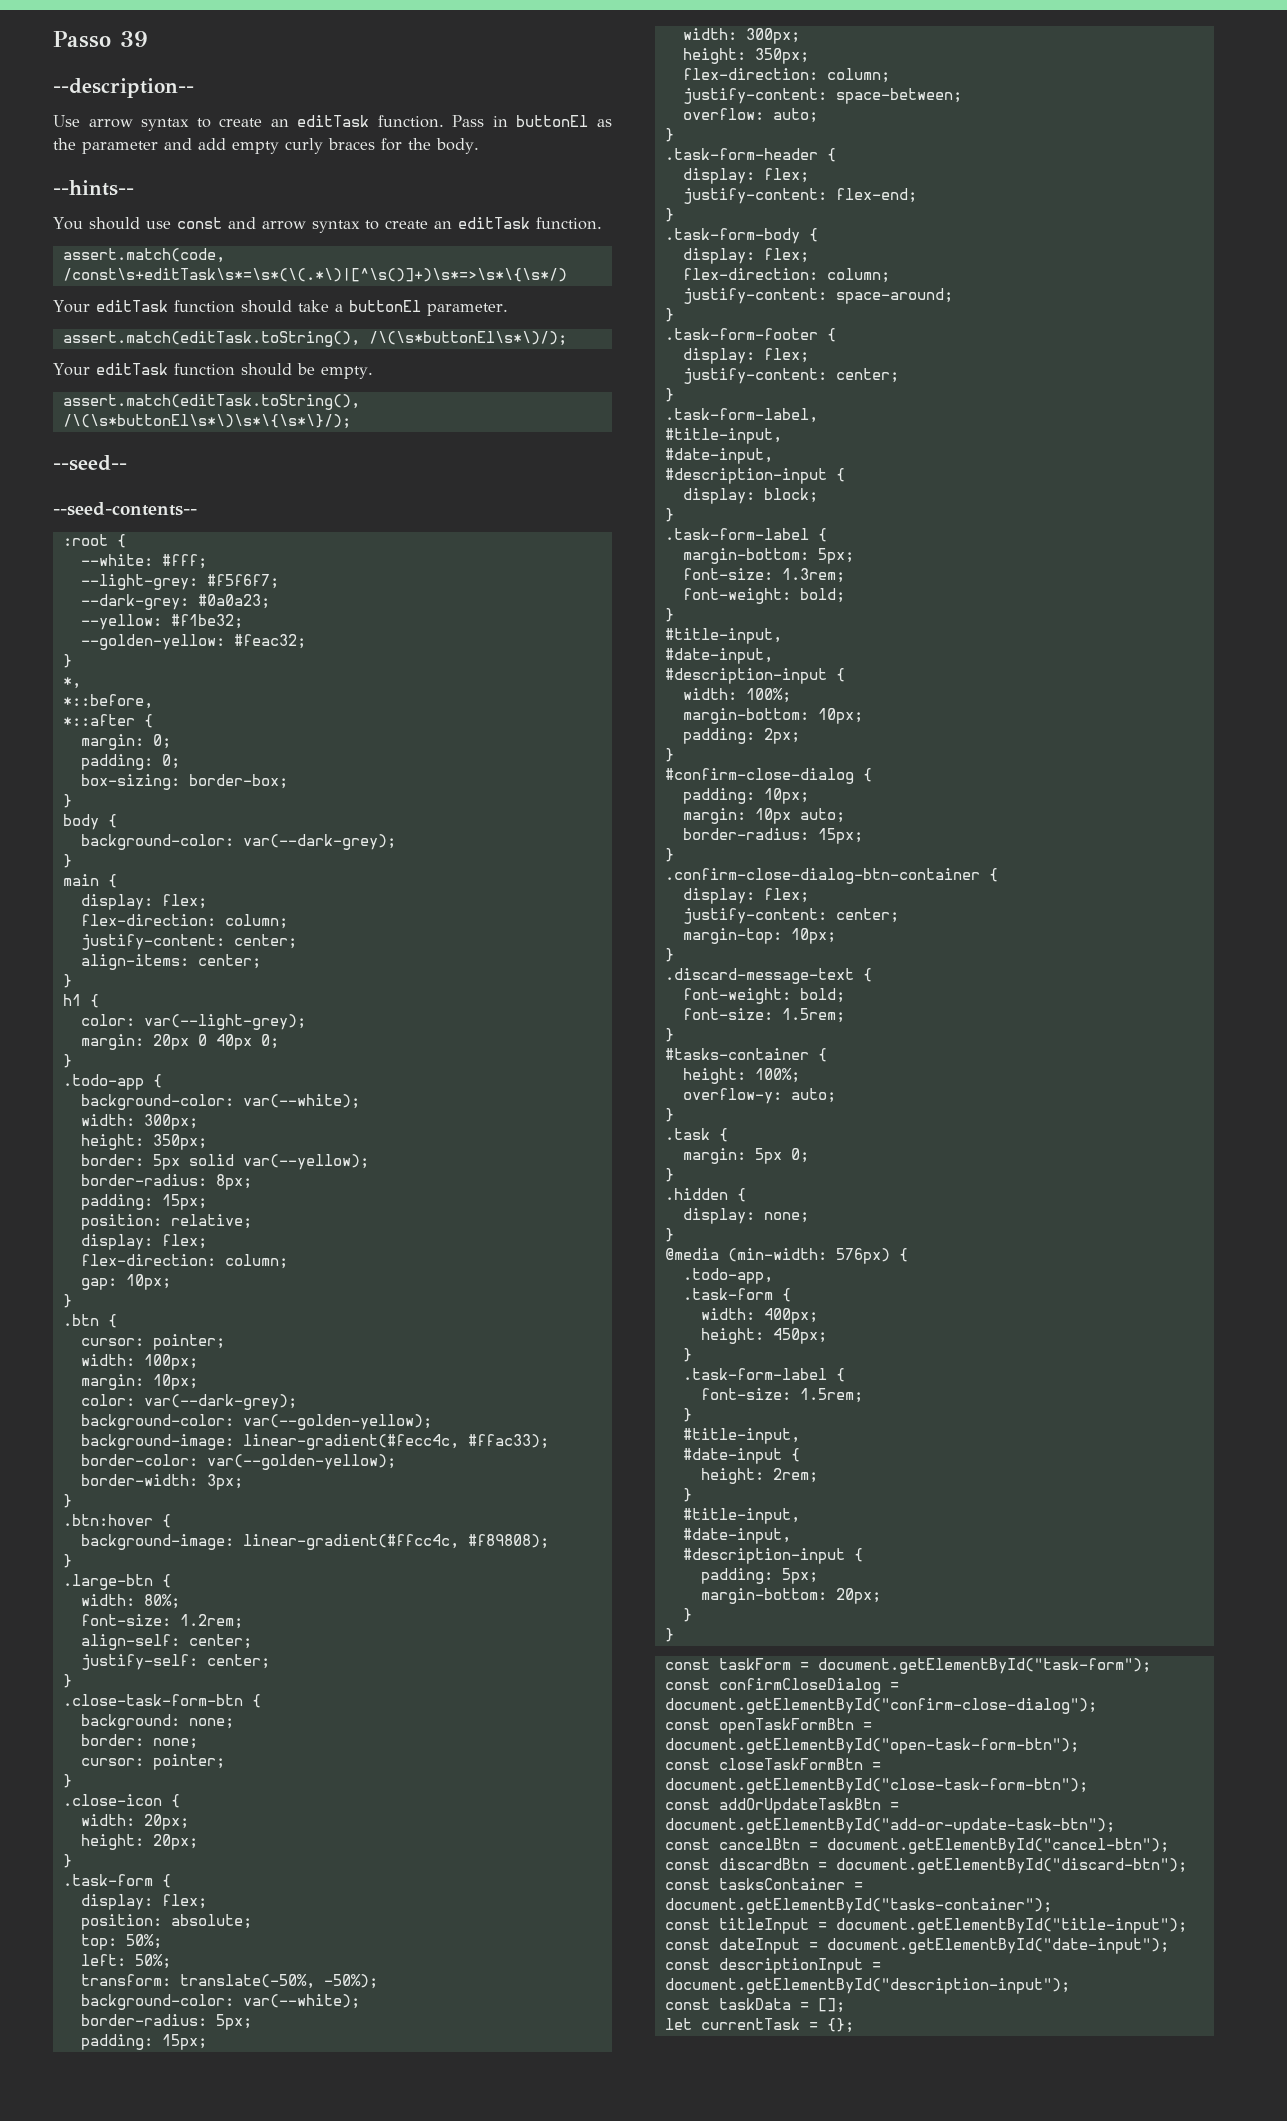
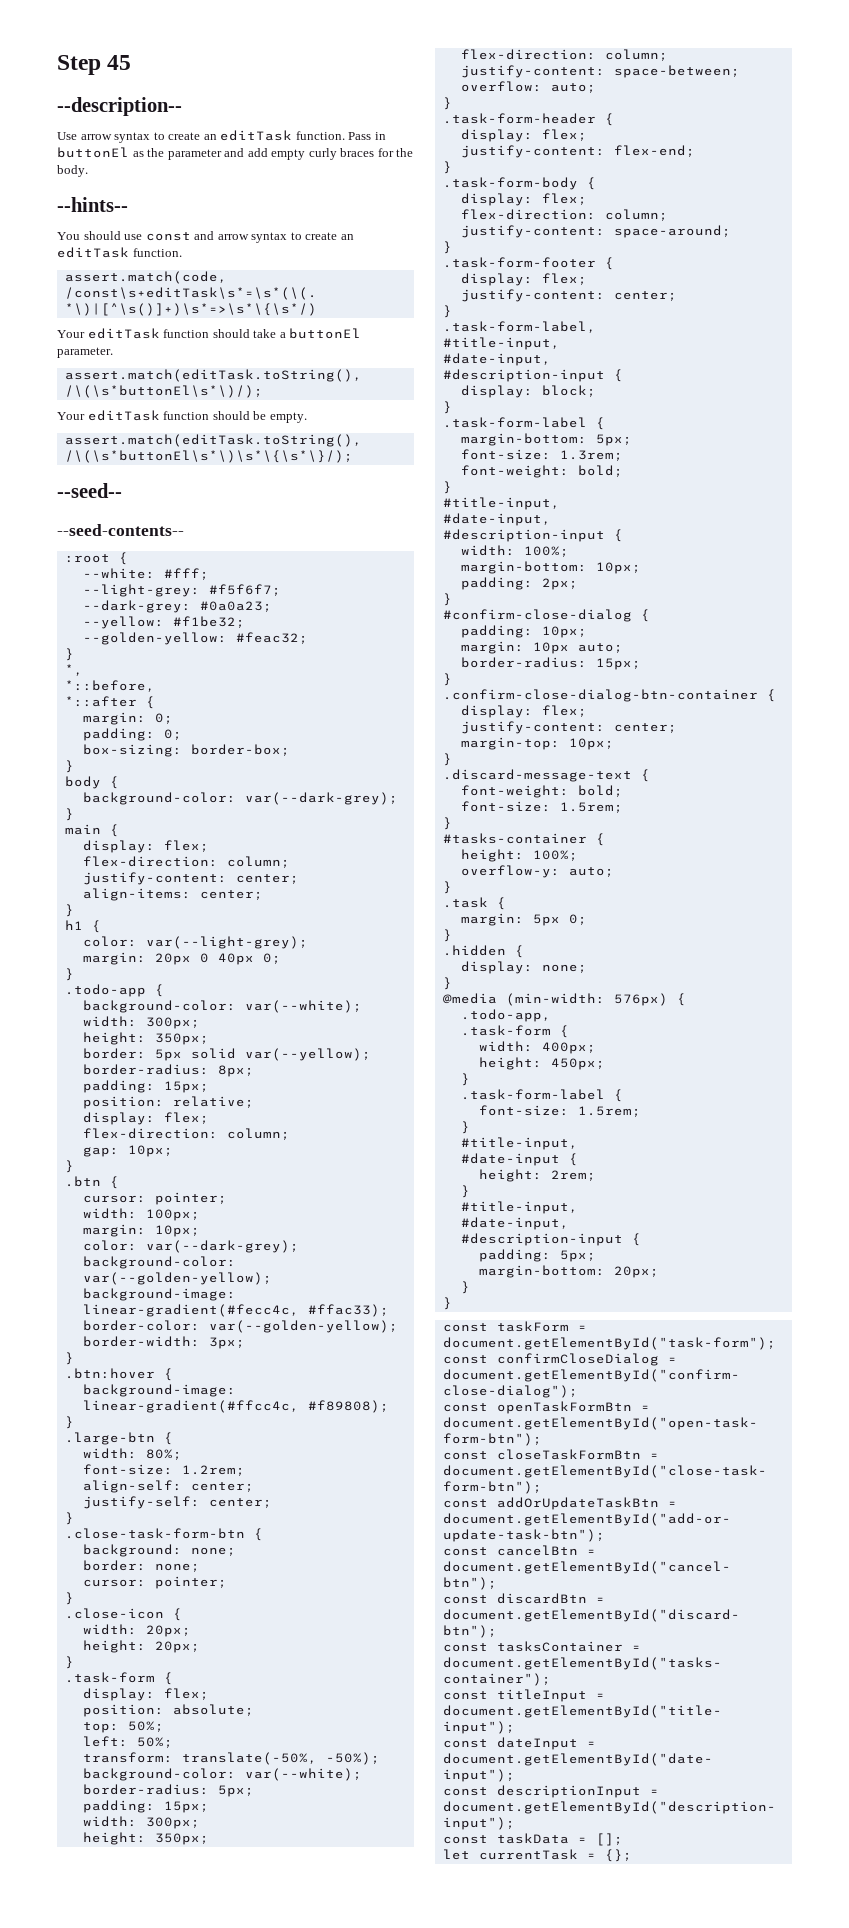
[53,31,148,48] Passo 39 -> [57,55,132,75] Step 45

